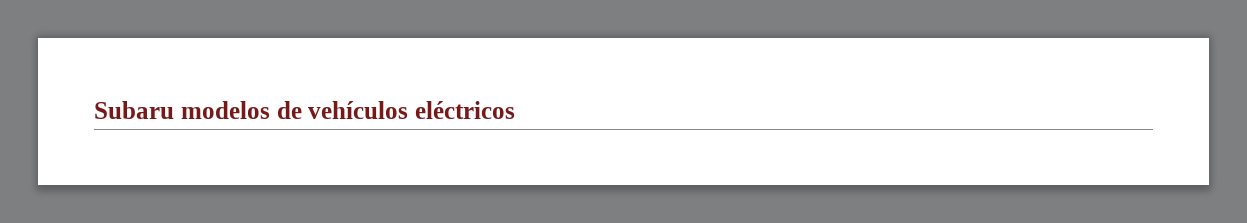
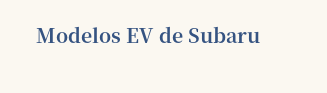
[94,101,515,119] Subaru modelos de vehículos eléctricos -> [36,26,260,43] Modelos EV de Subaru

